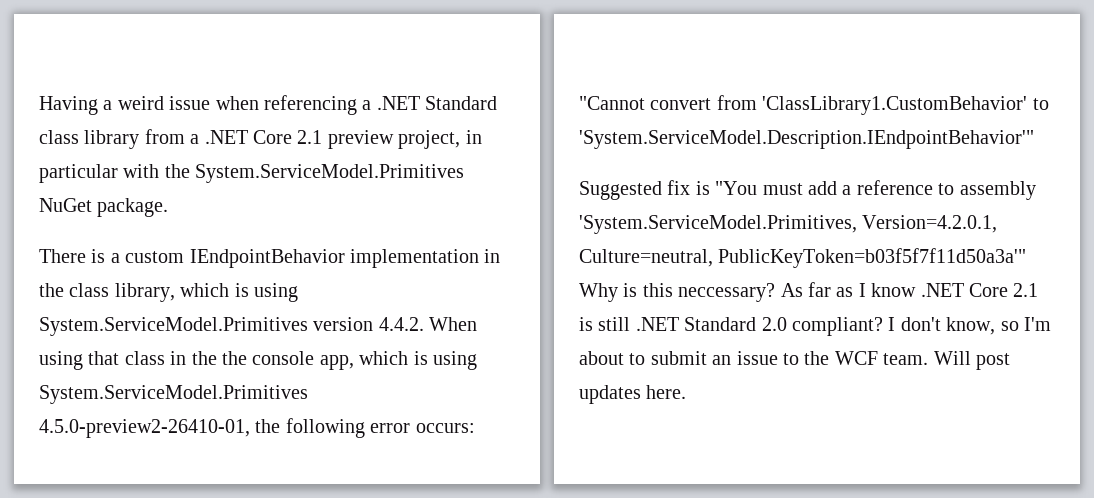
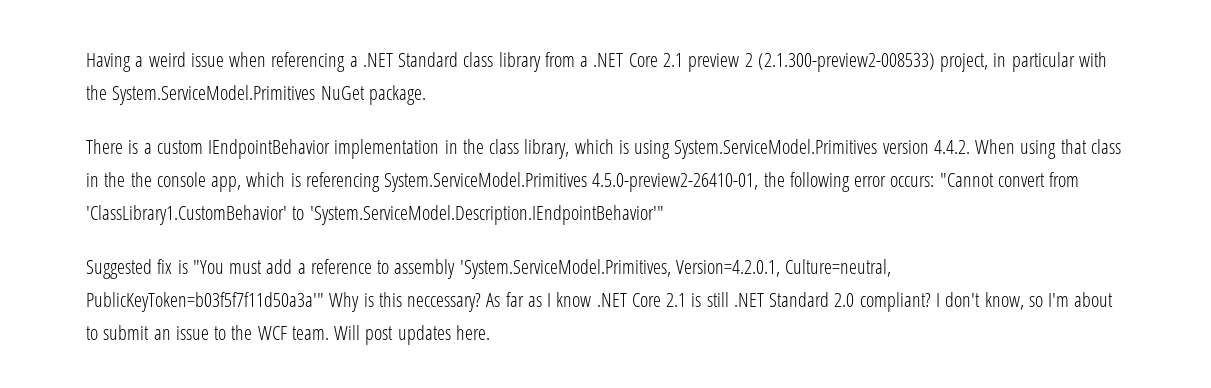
(394, 139) none -> [744,53,935,72] 2 (2.1.300-preview2-008533)
[432,351,477,370] using -> [305,172,380,192] referencing

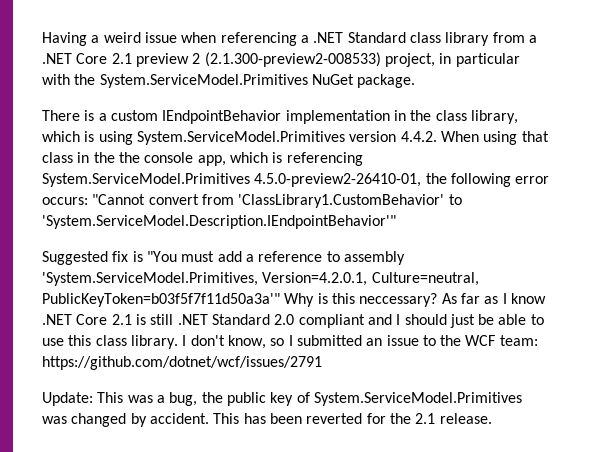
[859,292,1114,312] [86,325,150,340] compliant? I don't know, so I'm about to submit -> [298,314,544,328] [42,335,362,349] compliant and I should just be able to use this class library. I don't know, so I submitted
[291,325,490,345] team. Will post updates here. -> [499,335,538,346] [42,356,322,370] [42,392,522,406] [42,413,492,427] team: https://github.com/dotnet/wcf/issues/2791 // Update: This was a bug, the public key of System.ServiceModel.Primitives was changed by accident. This has been reverted for the 2.1 release.

